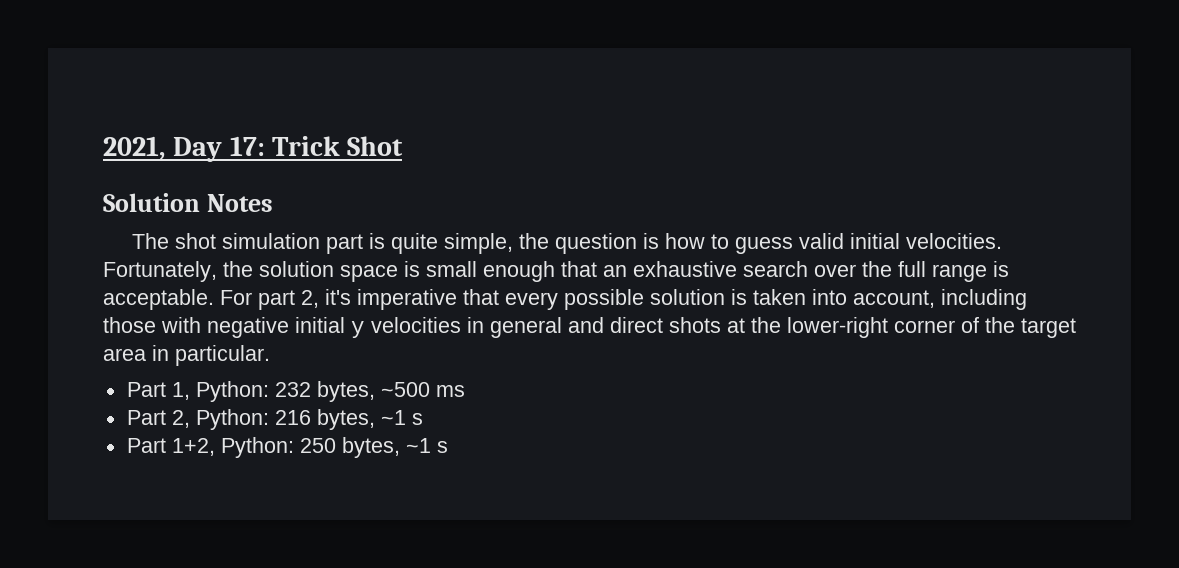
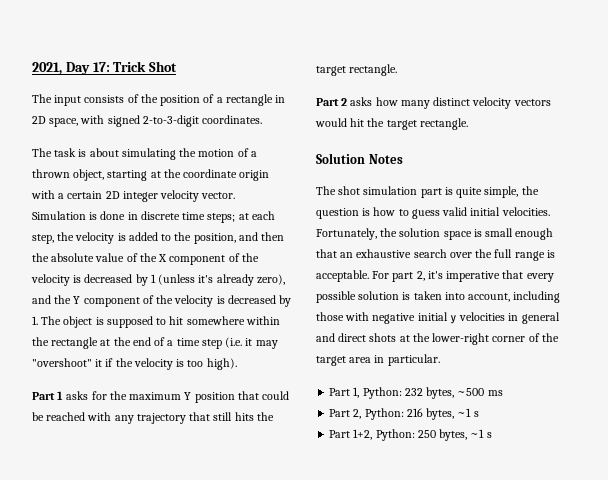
(403, 146) none -> [32,94,286,106] [32,115,263,127] [32,148,257,160] [32,169,270,181] [31,190,236,202] [32,211,275,223] [32,232,285,244] [32,253,259,265] [31,274,285,286] [32,295,292,307] [32,316,280,328] [32,337,278,349] [32,358,237,370] [32,391,290,403] [32,412,274,424] [316,64,398,76] [316,97,551,109] [315,118,468,130] // The input consists of the position of a rectangle in 2D space, with signed 2-to-3-digit coordinates. // The task is about simulating the motion of a thrown object, starting at the coordinate origin with a certain 2D integer velocity vector. Simulation is done in discrete time steps; at each step, the velocity is added to the position, and then the absolute value of the X component of the velocity is decreased by 1 (unless it's already zero), and the Y component of the velocity is decreased by 1. The object is supposed to hit somewhere within the rectangle at the end of a time step (i.e. it may "overshoot" it if the velocity is too high). // Part 1 asks for the maximum Y position that could be reached with any trajectory that still hits the target rectangle. // Part 2 asks how many distinct velocity vectors would hit the target rectangle.

